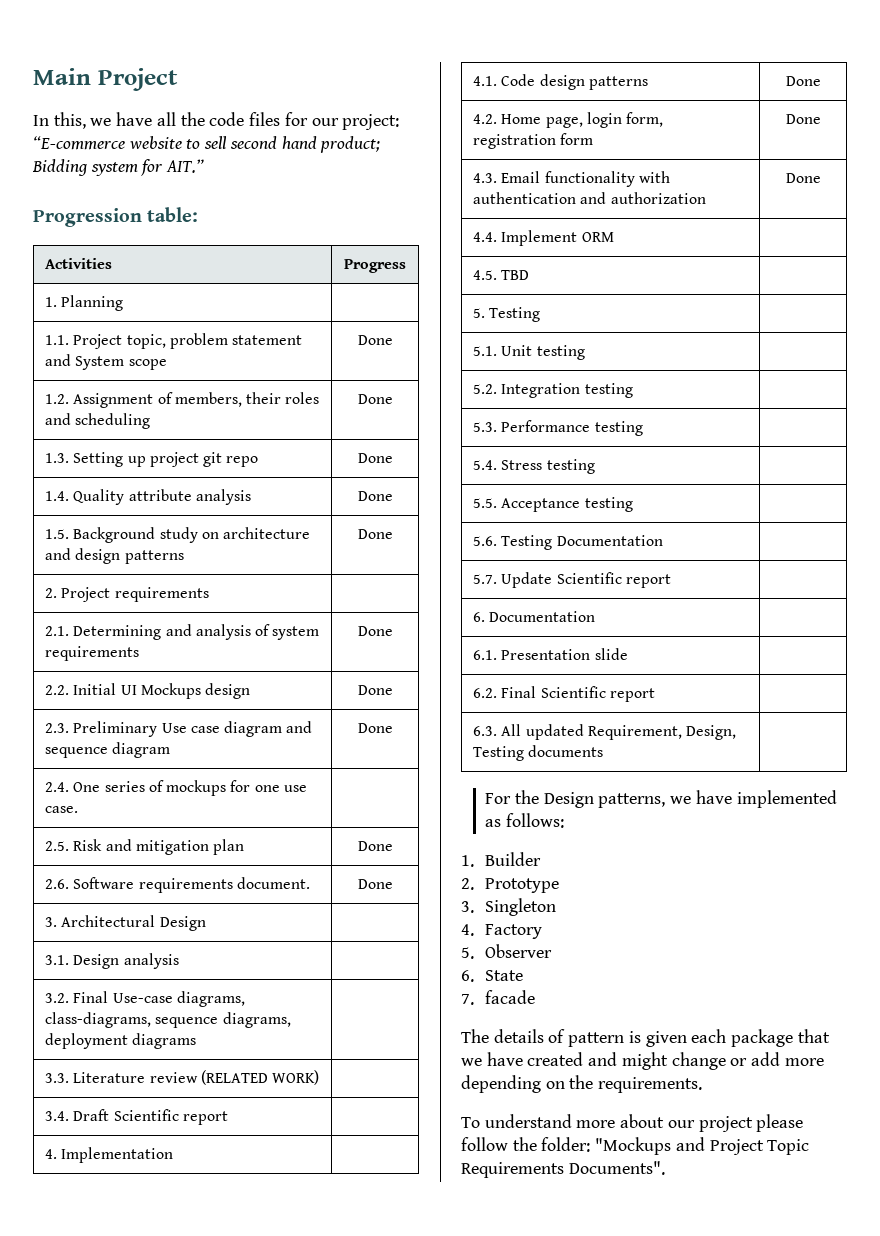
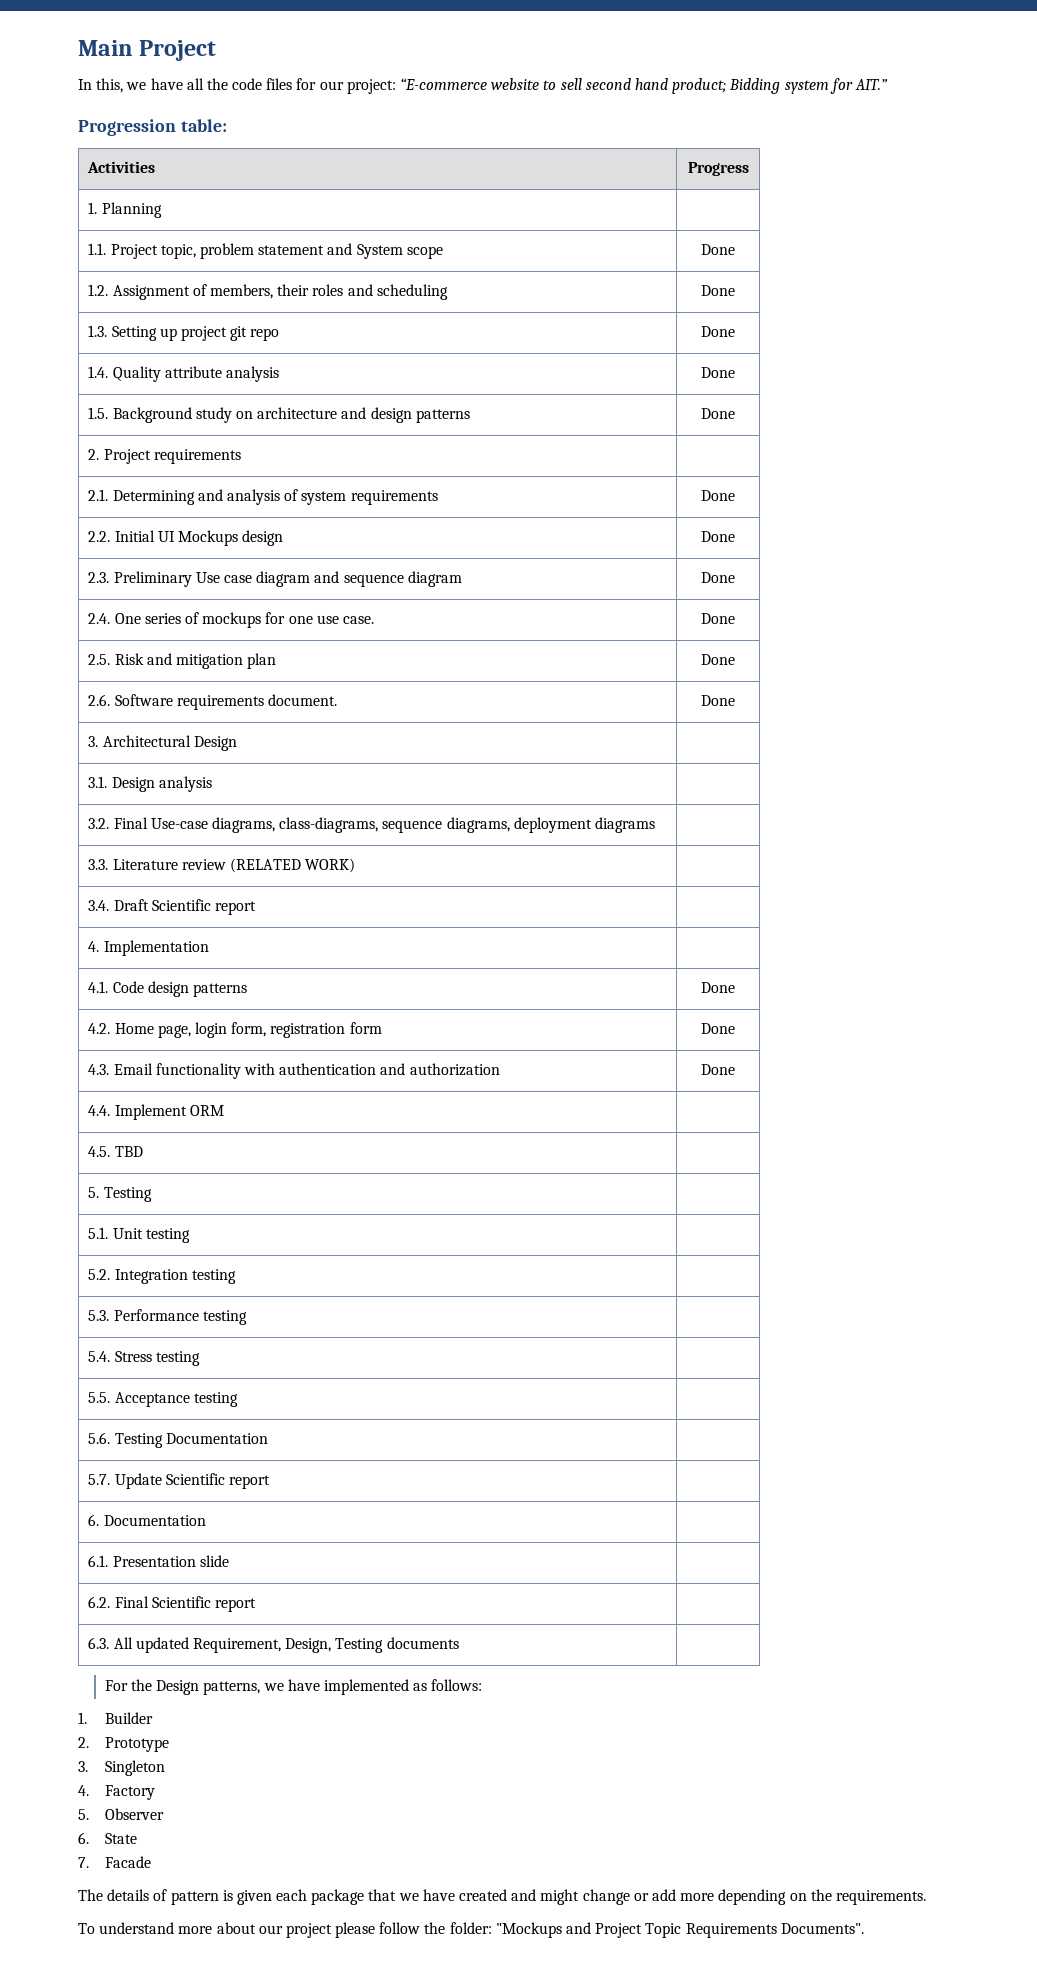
(78, 809) none -> [701,613,735,624] Done
[485,990,536,1004] facade -> [104,1856,151,1868] Facade

